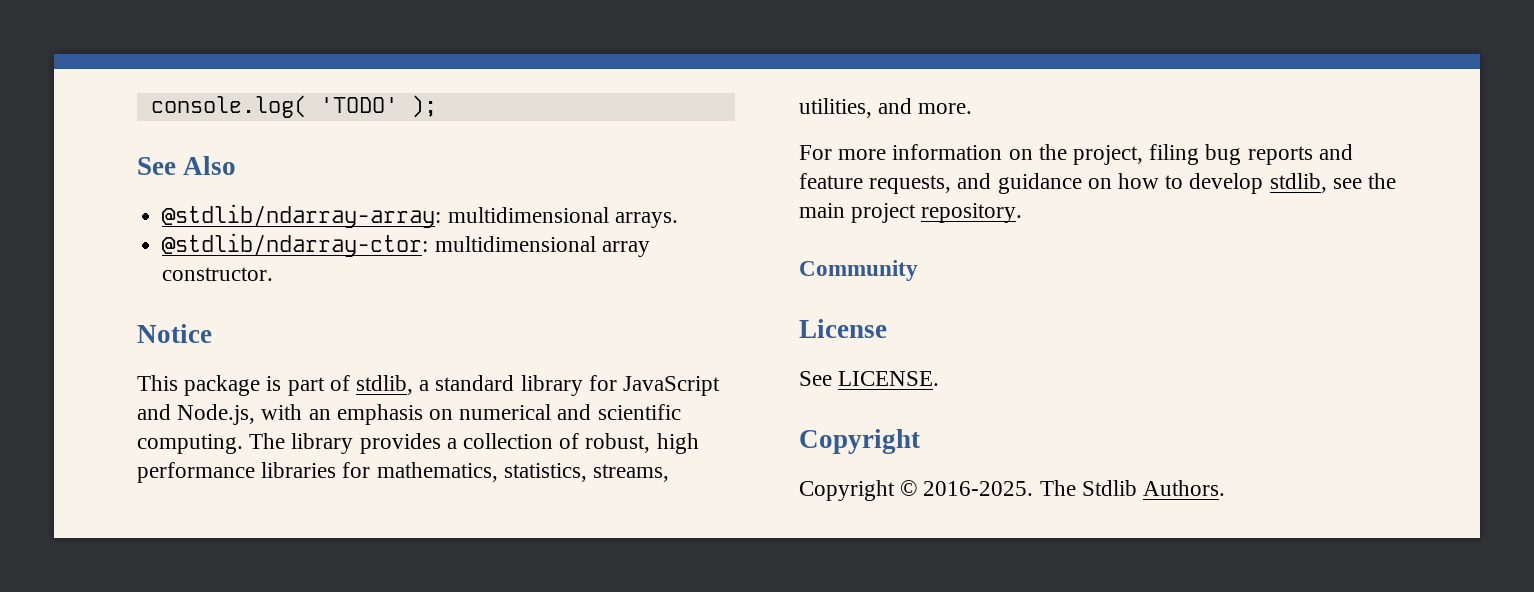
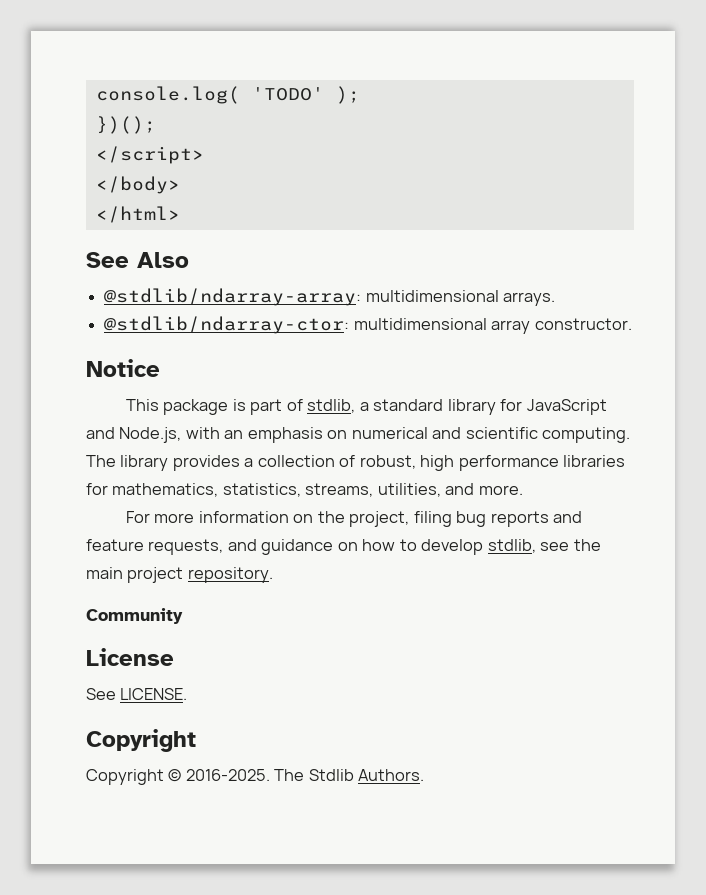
(437, 106) none -> [95,116,156,134] [95,146,204,164] [95,176,180,194] [95,206,180,223] // })(); // </script> // </body> // </html>

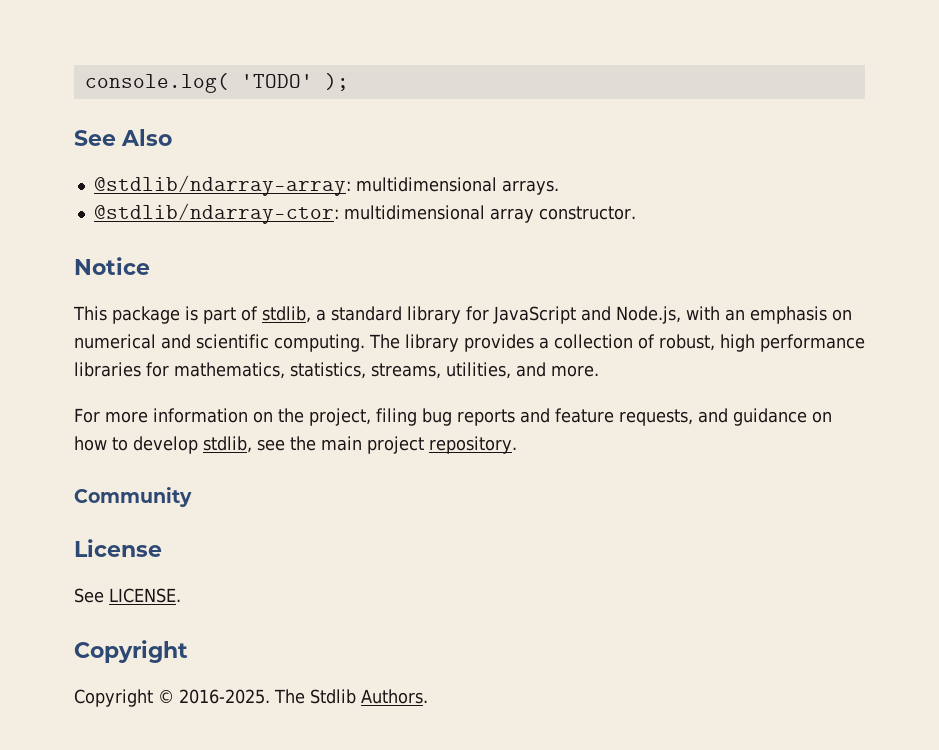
[95,116,156,134] [95,146,204,164] [95,176,180,194] [95,206,180,223] // })(); // </script> // </body> // </html> -> (349, 82) none

